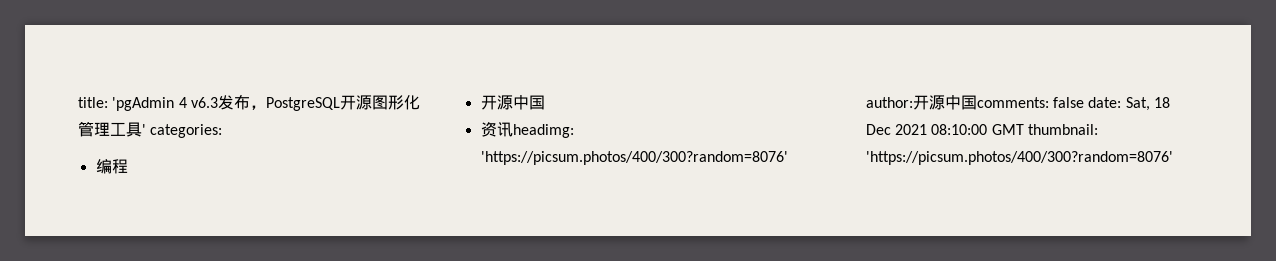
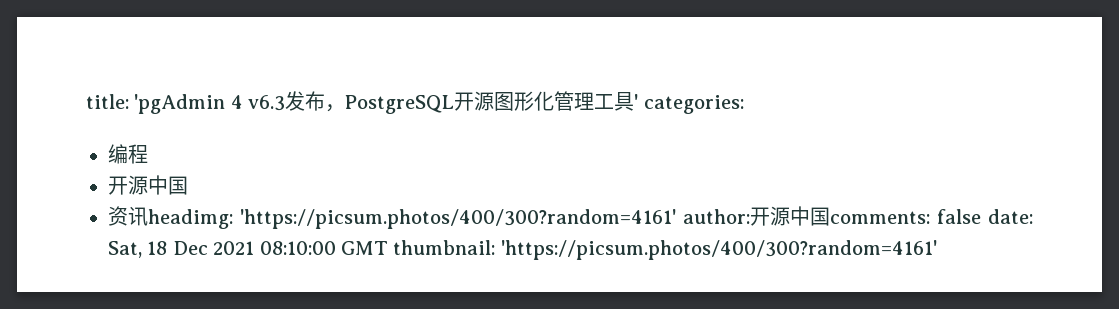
[480,151,788,165] 'https://picsum.photos/400/300?random=8076' -> [240,209,677,229] 'https://picsum.photos/400/300?random=4161'
[865,151,1173,165] 'https://picsum.photos/400/300?random=8076' -> [500,240,937,260] 'https://picsum.photos/400/300?random=4161'

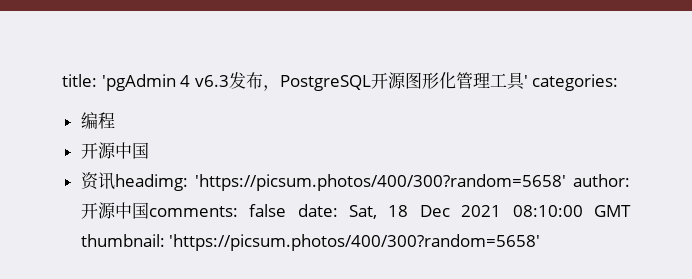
[240,209,677,229] 'https://picsum.photos/400/300?random=4161' -> [194,174,566,191] 'https://picsum.photos/400/300?random=5658'
[500,240,937,260] 'https://picsum.photos/400/300?random=4161' -> [169,234,541,251] 'https://picsum.photos/400/300?random=5658'

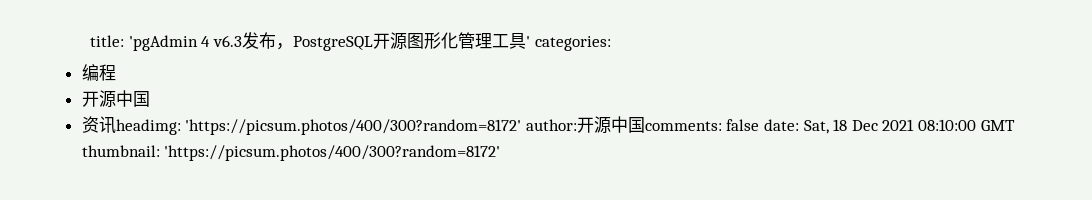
[194,174,566,191] 'https://picsum.photos/400/300?random=5658' -> [185,119,522,135] 'https://picsum.photos/400/300?random=8172'
[169,234,541,251] 'https://picsum.photos/400/300?random=5658' -> [164,145,501,161] 'https://picsum.photos/400/300?random=8172'

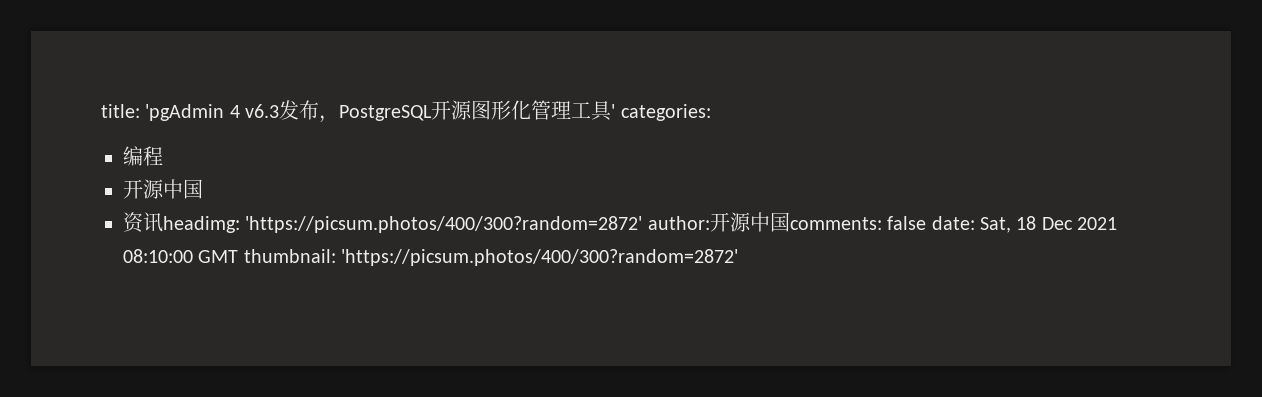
[185,119,522,135] 'https://picsum.photos/400/300?random=8172' -> [245,216,643,233] 'https://picsum.photos/400/300?random=2872'
[164,145,501,161] 'https://picsum.photos/400/300?random=8172' -> [341,249,739,266] 'https://picsum.photos/400/300?random=2872'

